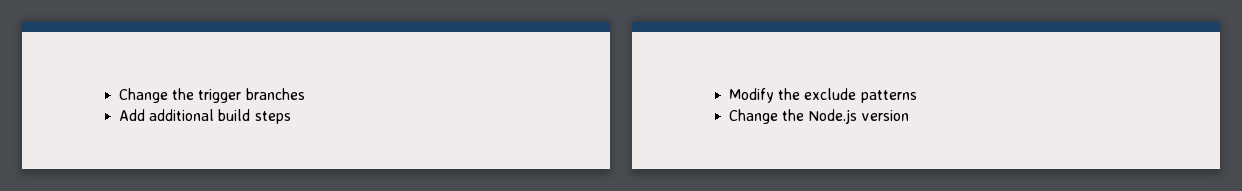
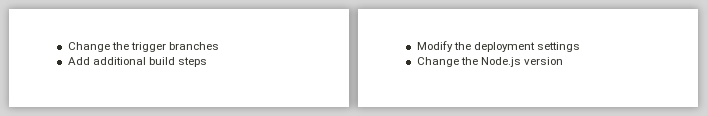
[804,88,917,103] exclude patterns -> [473,42,580,52] deployment settings

